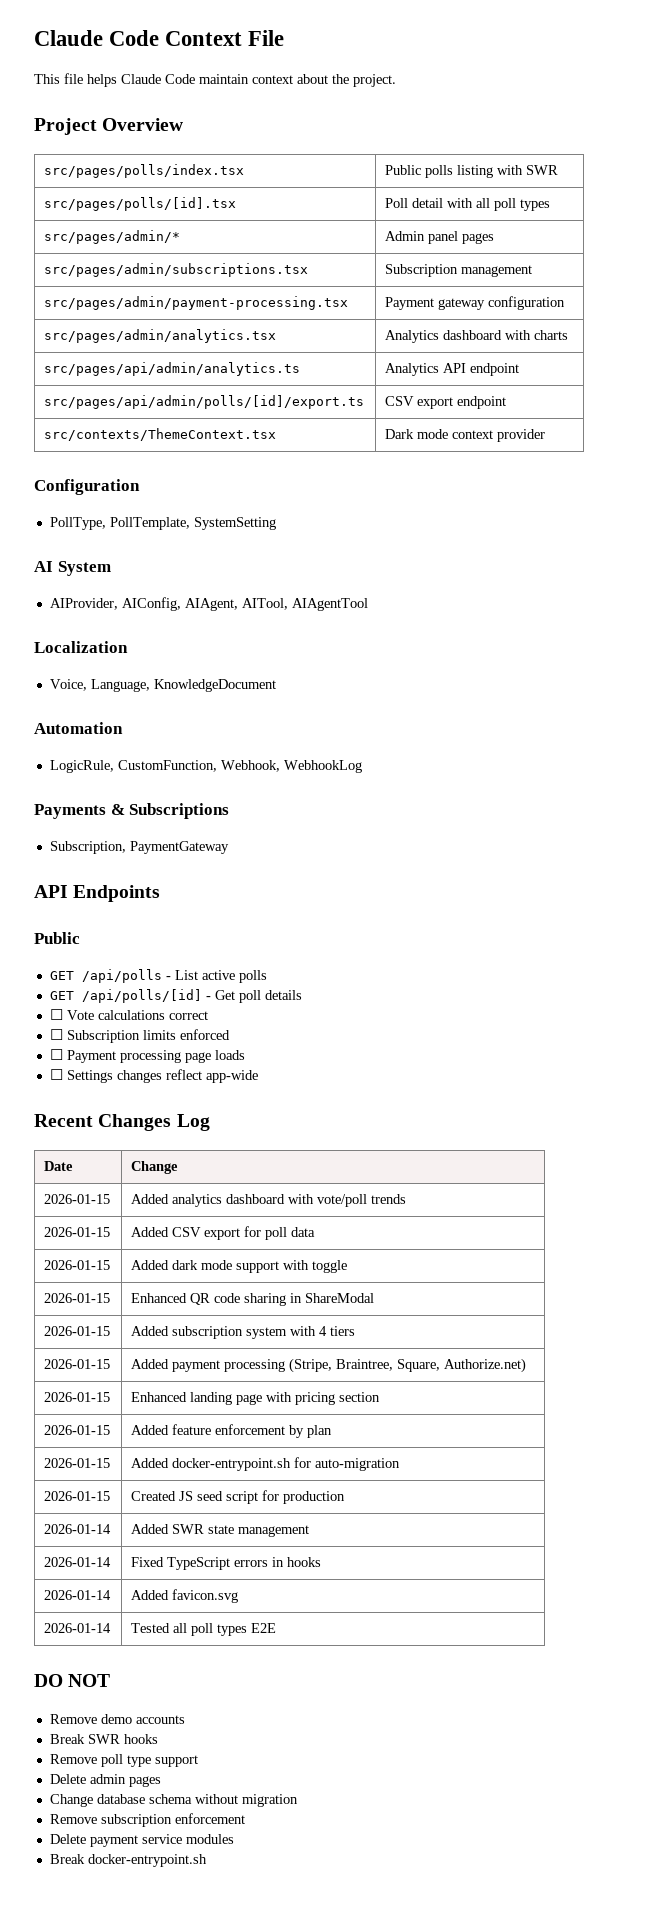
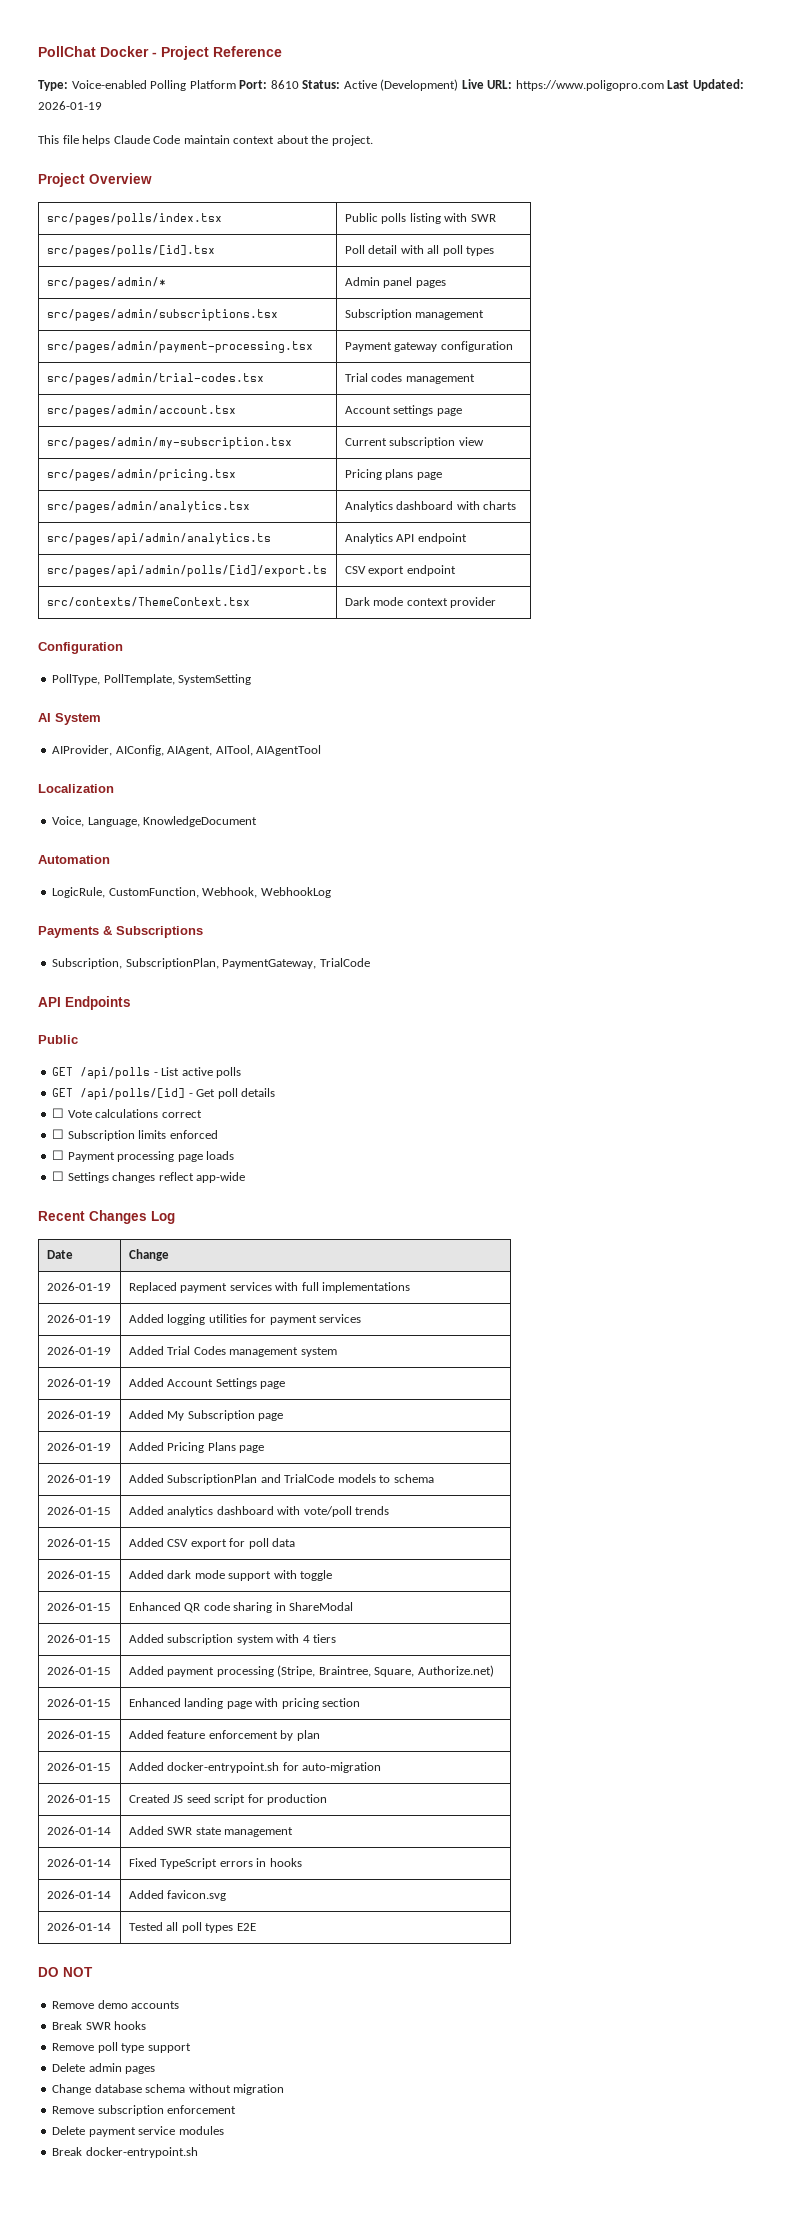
[34,30,285,46] Claude Code Context File -> [38,46,282,60] [38,79,744,91] [38,101,102,110] PollChat Docker - Project Reference // Type: Voice-enabled Polling Platform Port: 8610 Status: Active (Development) Live URL: https://www.poligopro.com Last Updated: 2026-01-19
(566, 303) none -> [46,373,264,385] [344,373,475,384] [46,405,236,417] [344,405,462,416] [46,437,292,449] [344,437,484,448] [46,469,236,481] [344,469,442,480] // src/pages/admin/trial-codes.tsx | Trial codes management // src/pages/admin/account.tsx | Account settings page // src/pages/admin/my-subscription.tsx | Current subscription view // src/pages/admin/pricing.tsx | Pricing plans page
[129,841,229,854] PaymentGateway -> [125,958,370,969] SubscriptionPlan, PaymentGateway, TrialCode
(179, 1167) none -> [46,1282,111,1291] [128,1282,411,1293] [46,1314,111,1323] [128,1314,362,1325] [46,1346,111,1355] [128,1346,337,1357] [46,1378,111,1387] [128,1378,286,1389] [46,1410,111,1419] [128,1410,284,1421] [46,1442,111,1451] [128,1442,265,1453] [46,1474,111,1483] [128,1474,434,1485] // 2026-01-19 | Replaced payment services with full implementations // 2026-01-19 | Added logging utilities for payment services // 2026-01-19 | Added Trial Codes management system // 2026-01-19 | Added Account Settings page // 2026-01-19 | Added My Subscription page // 2026-01-19 | Added Pricing Plans page // 2026-01-19 | Added SubscriptionPlan and TrialCode models to schema

